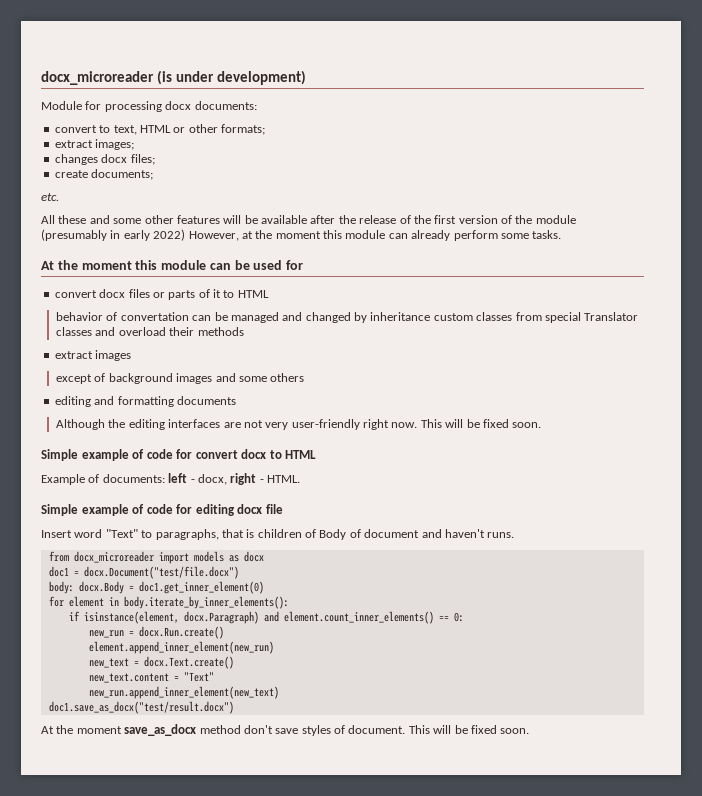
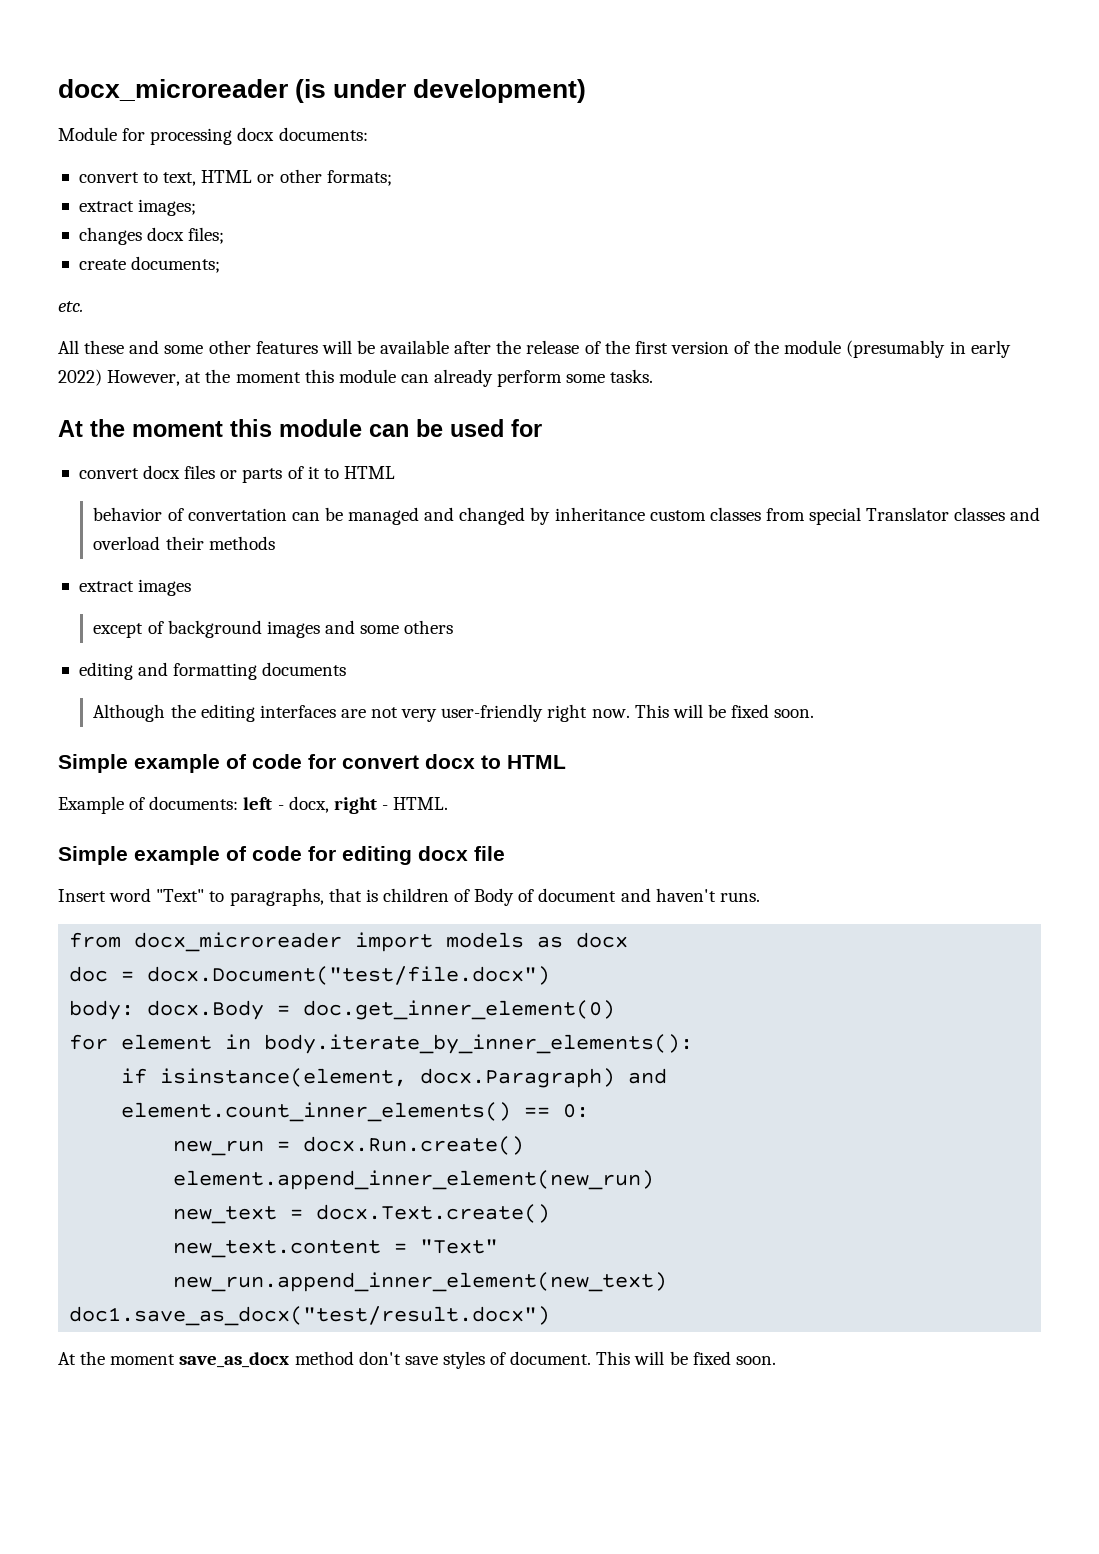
[48,566,69,577] doc1 -> [69,966,109,982] doc
[138,581,264,594] doc1.get_inner_element(0) -> [303,1000,616,1020] doc.get_inner_element(0)

